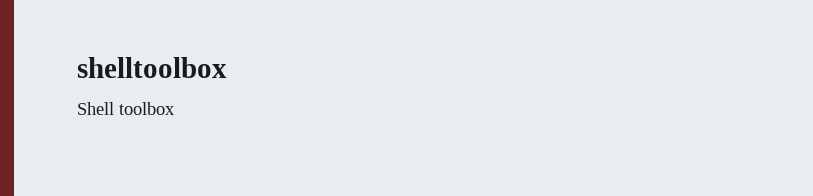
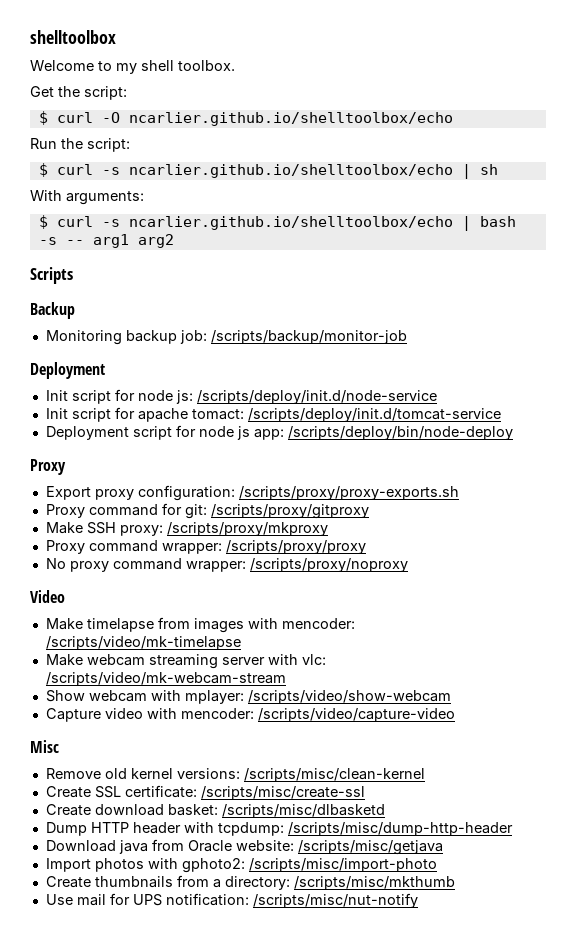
[77,102,175,115] Shell toolbox -> [30,60,235,74] [30,86,127,100] [38,111,453,126] [30,138,130,152] [38,163,498,179] [30,190,144,205] [38,215,516,231] [38,234,174,248] [30,267,73,284] [30,302,75,319] [45,330,407,345] [30,362,105,379] [45,389,437,404] [45,407,501,422] [45,425,513,440] [30,459,66,475] [45,485,459,501] [45,503,369,519] [45,522,328,536] [45,540,366,554] [45,558,408,572] [30,590,65,603] [45,617,355,633] [45,636,241,650] [45,654,326,669] [45,672,286,686] [45,690,451,704] [45,708,455,722] [30,740,59,753] [45,768,425,782] [45,785,365,800] [45,804,385,818] [45,822,513,836] [45,839,443,855] [45,858,437,873] [45,875,455,890] [45,893,418,908] Welcome to my shell toolbox. // Get the script: // $ curl -O ncarlier.github.io/shelltoolbox/echo // Run the script: // $ curl -s ncarlier.github.io/shelltoolbox/echo | sh // With arguments: // $ curl -s ncarlier.github.io/shelltoolbox/echo | bash -s -- arg1 arg2 // Scripts // Backup // Monitoring backup job: /scripts/backup/monitor-job // Deployment // Init script for node js: /scripts/deploy/init.d/node-service // Init script for apache tomact: /scripts/deploy/init.d/tomcat-service // Deployment script for node js app: /scripts/deploy/bin/node-deploy // Proxy // Export proxy configuration: /scripts/proxy/proxy-exports.sh // Proxy command for git: /scripts/proxy/gitproxy // Make SSH proxy: /scripts/proxy/mkproxy // Proxy command wrapper: /scripts/proxy/proxy // No proxy command wrapper: /scripts/proxy/noproxy // Video // Make timelapse from images with mencoder: /scripts/video/mk-timelapse // Make webcam streaming server with vlc: /scripts/video/mk-webcam-stream // Show webcam with mplayer: /scripts/video/show-webcam // Capture video with mencoder: /scripts/video/capture-video // Misc // Remove old kernel versions: /scripts/misc/clean-kernel // Create SSL certificate: /scripts/misc/create-ssl // Create download basket: /scripts/misc/dlbasketd // Dump HTTP header with tcpdump: /scripts/misc/dump-http-header // Download java from Oracle website: /scripts/misc/getjava // Import photos with gphoto2: /scripts/misc/import-photo // Create thumbnails from a directory: /scripts/misc/mkthumb // Use mail for UPS notification: /scripts/misc/nut-notify

